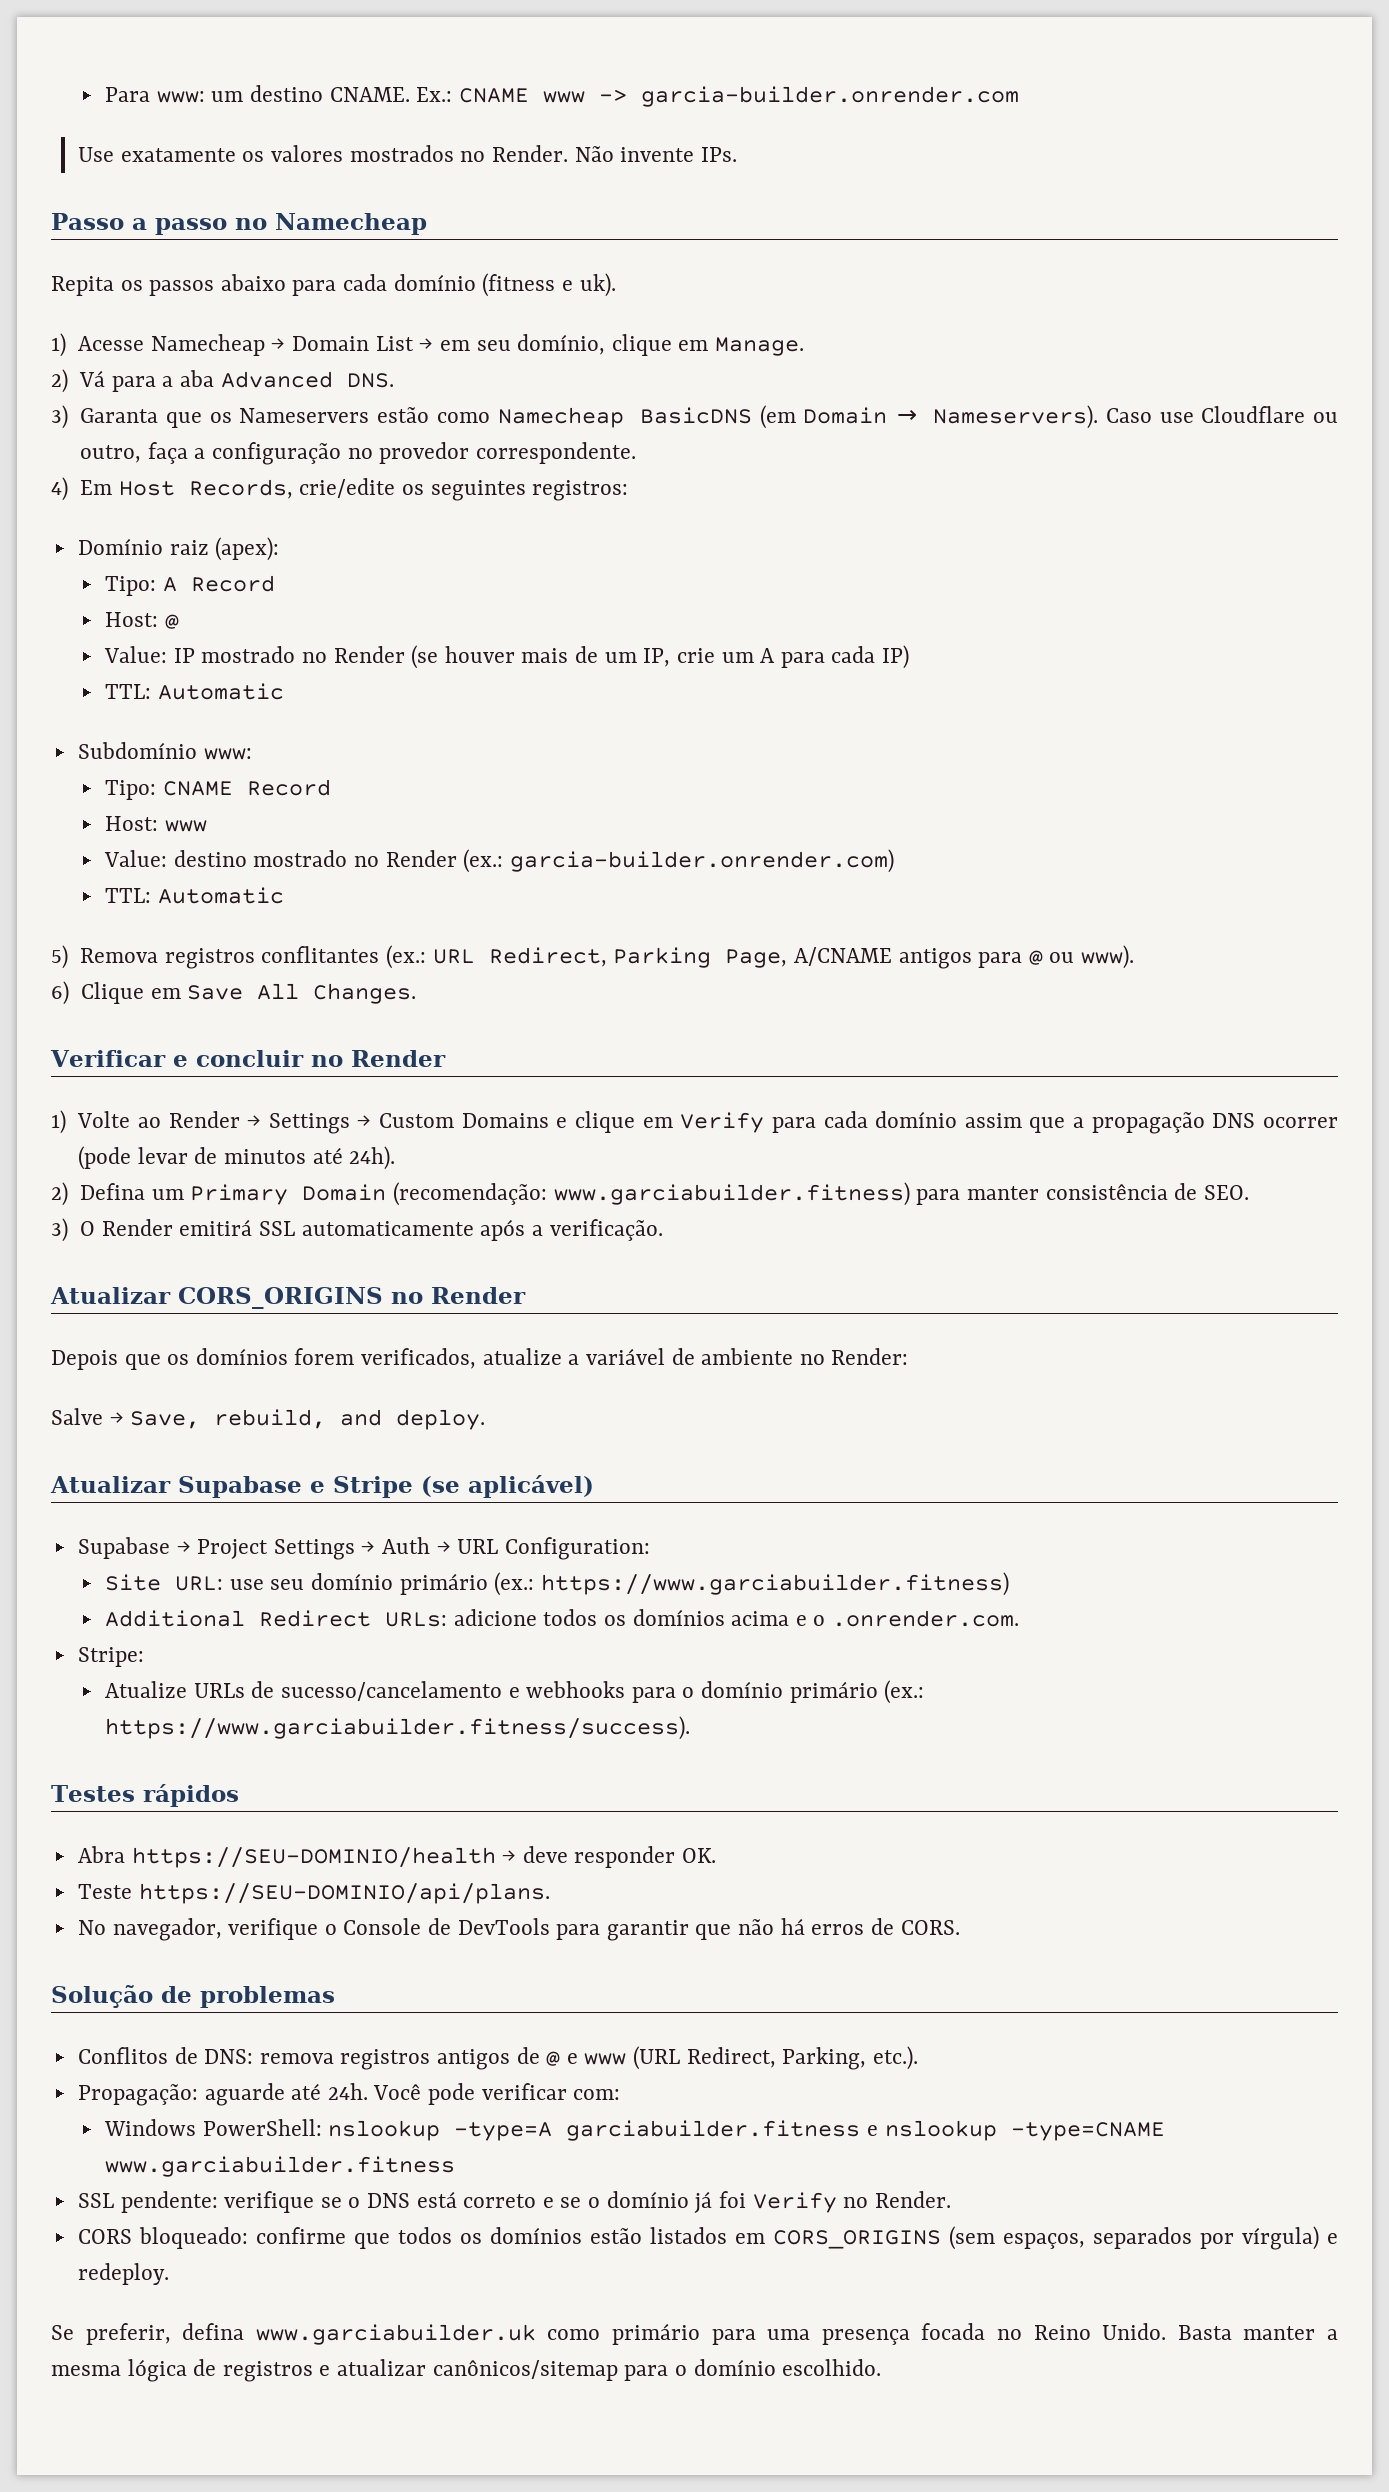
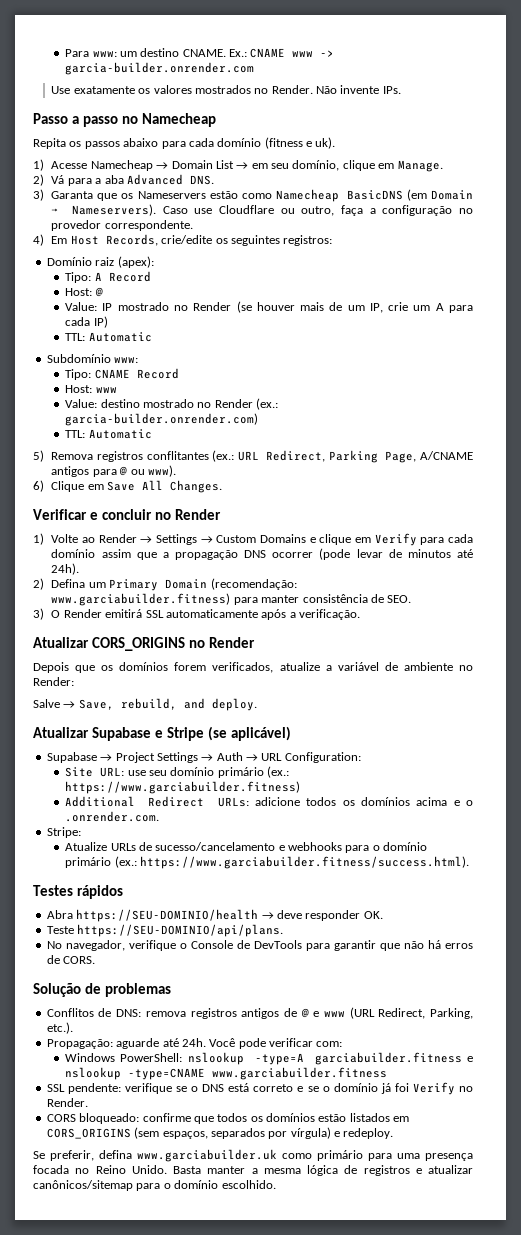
[105,1716,691,1740] https://www.garciabuilder.fitness/success). -> [139,856,469,869] https://www.garciabuilder.fitness/success.html).

